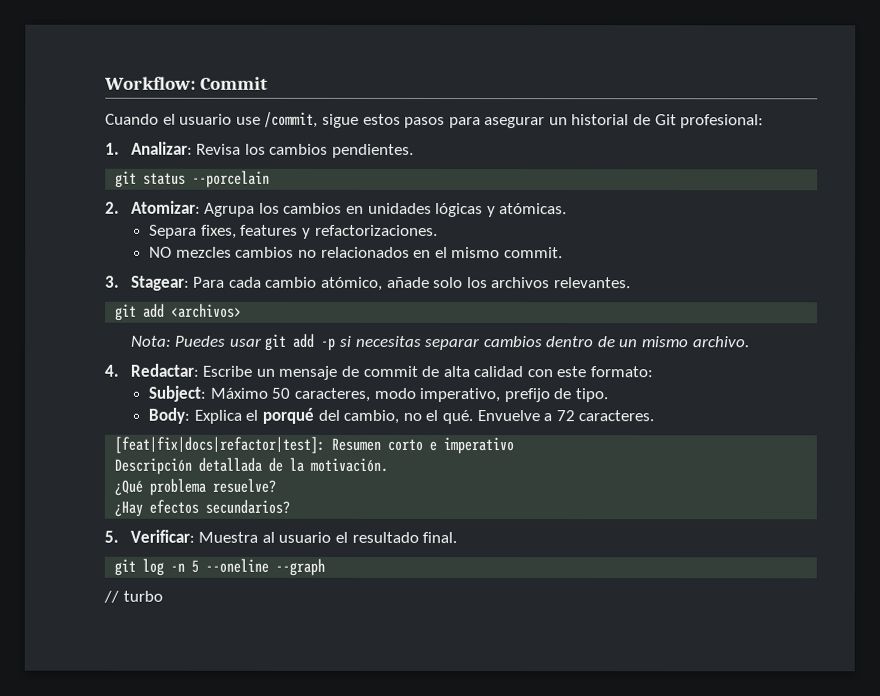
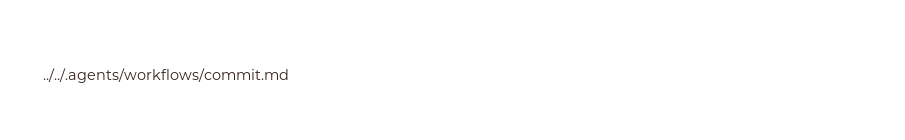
[104,76,269,90] [105,111,765,129] [105,141,414,158] [115,170,271,188] [105,200,568,218] [149,224,438,239] [149,246,563,259] [105,275,631,291] [115,303,243,321] [130,333,750,351] [104,363,654,380] [148,385,608,403] [148,407,655,425] [114,436,515,455] [114,457,389,475] [114,478,277,496] [114,499,291,517] [104,529,458,544] [114,558,326,576] [103,590,163,603] Workflow: Commit // Cuando el usuario use /commit, sigue estos pasos para asegurar un historial de Git profesional: // 1. Analizar: Revisa los cambios pendientes. // git status --porcelain // 2. Atomizar: Agrupa los cambios en unidades lógicas y atómicas. // Separa fixes, features y refactorizaciones. // NO mezcles cambios no relacionados en el mismo commit. // 3. Stagear: Para cada cambio atómico, añade solo los archivos relevantes. // git add <archivos> // Nota: Puedes usar git add -p si necesitas separar cambios dentro de un mismo archivo. // 4. Redactar: Escribe un mensaje de commit de alta calidad con este formato: // Subject: Máximo 50 caracteres, modo imperativo, prefijo de tipo. // Body: Explica el porqué del cambio, no el qué. Envuelve a 72 caracteres. // [feat|fix|docs|refactor|test]: Resumen corto e imperativo // Descripción detallada de la motivación. // ¿Qué problema resuelve? // ¿Hay efectos secundarios? // 5. Verificar: Muestra al usuario el resultado final. // git log -n 5 --oneline --graph // // turbo -> [43,68,289,83] ../../.agents/workflows/commit.md

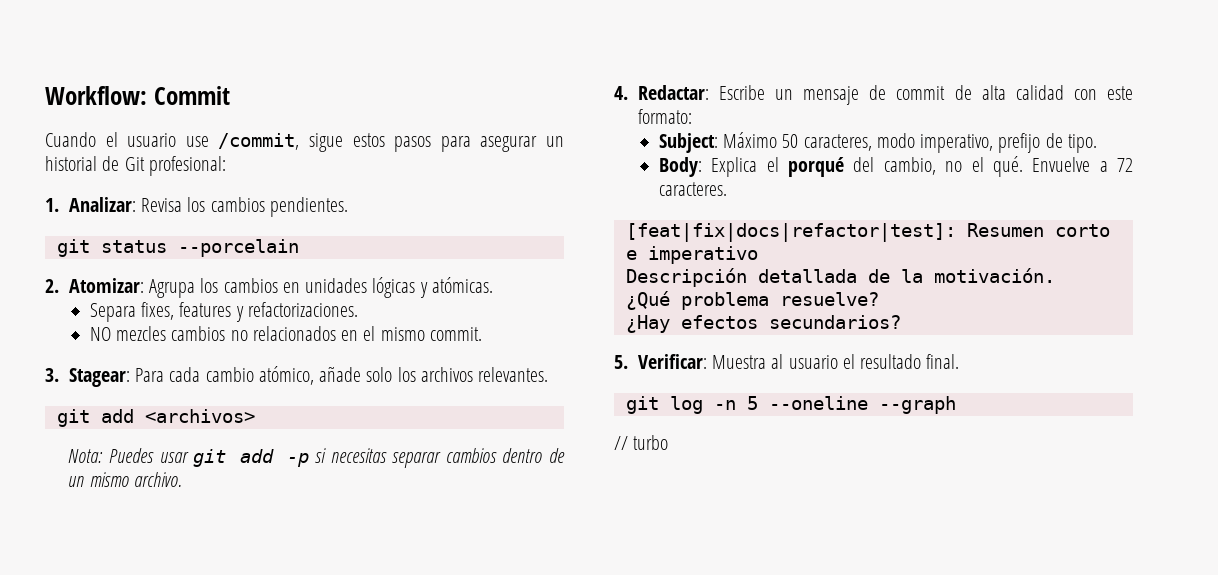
[43,68,289,83] ../../.agents/workflows/commit.md -> [45,86,230,105] [45,132,565,152] [45,156,226,176] [45,197,348,217] [56,239,299,257] [45,277,493,298] [89,302,358,322] [89,326,483,341] [45,366,549,387] [56,409,255,427] [68,448,565,468] [68,472,182,487] [614,85,1133,105] [637,109,692,124] [658,132,1098,153] [658,156,1133,177] [658,182,727,196] [625,223,1110,242] [625,246,758,264] [625,268,1055,287] [625,291,879,310] [625,315,901,333] [614,354,960,369] [625,396,956,414] [614,435,669,450] Workflow: Commit // Cuando el usuario use /commit, sigue estos pasos para asegurar un historial de Git profesional: // 1. Analizar: Revisa los cambios pendientes. // git status --porcelain // 2. Atomizar: Agrupa los cambios en unidades lógicas y atómicas. // Separa fixes, features y refactorizaciones. // NO mezcles cambios no relacionados en el mismo commit. // 3. Stagear: Para cada cambio atómico, añade solo los archivos relevantes. // git add <archivos> // Nota: Puedes usar git add -p si necesitas separar cambios dentro de un mismo archivo. // 4. Redactar: Escribe un mensaje de commit de alta calidad con este formato: // Subject: Máximo 50 caracteres, modo imperativo, prefijo de tipo. // Body: Explica el porqué del cambio, no el qué. Envuelve a 72 caracteres. // [feat|fix|docs|refactor|test]: Resumen corto e imperativo // Descripción detallada de la motivación. // ¿Qué problema resuelve? // ¿Hay efectos secundarios? // 5. Verificar: Muestra al usuario el resultado final. // git log -n 5 --oneline --graph // // turbo

